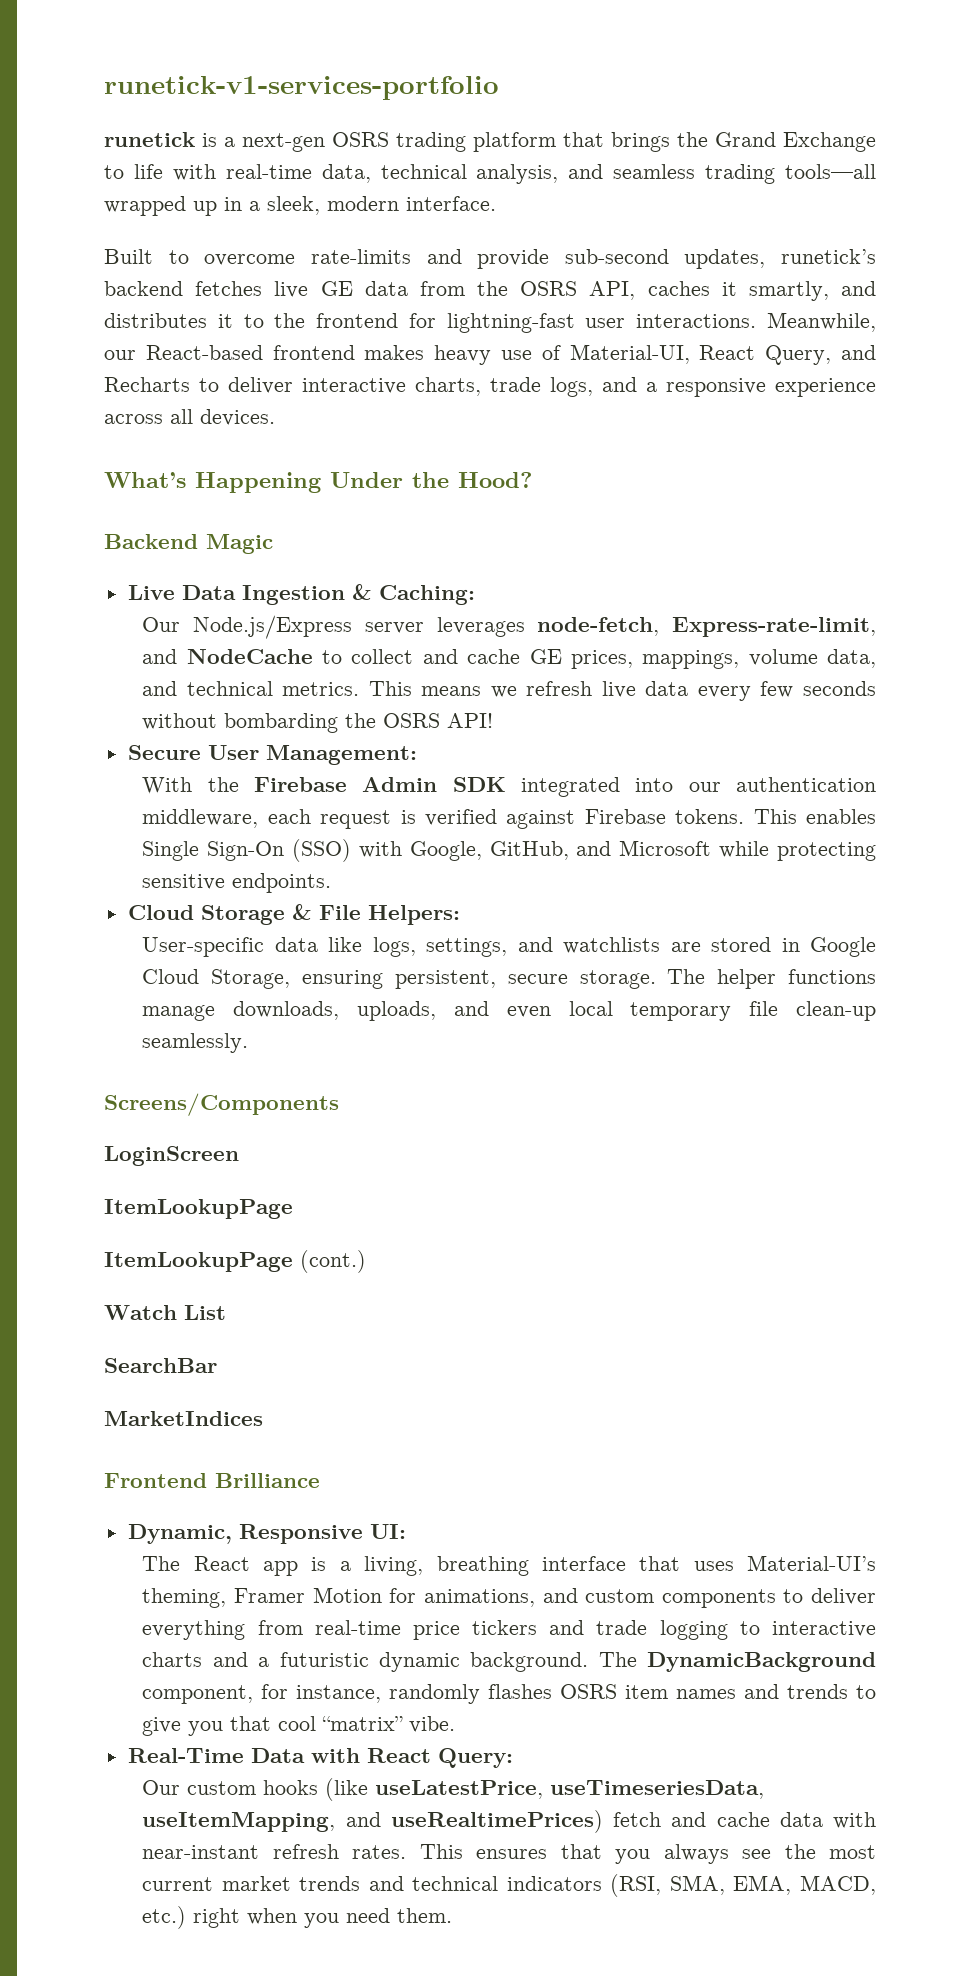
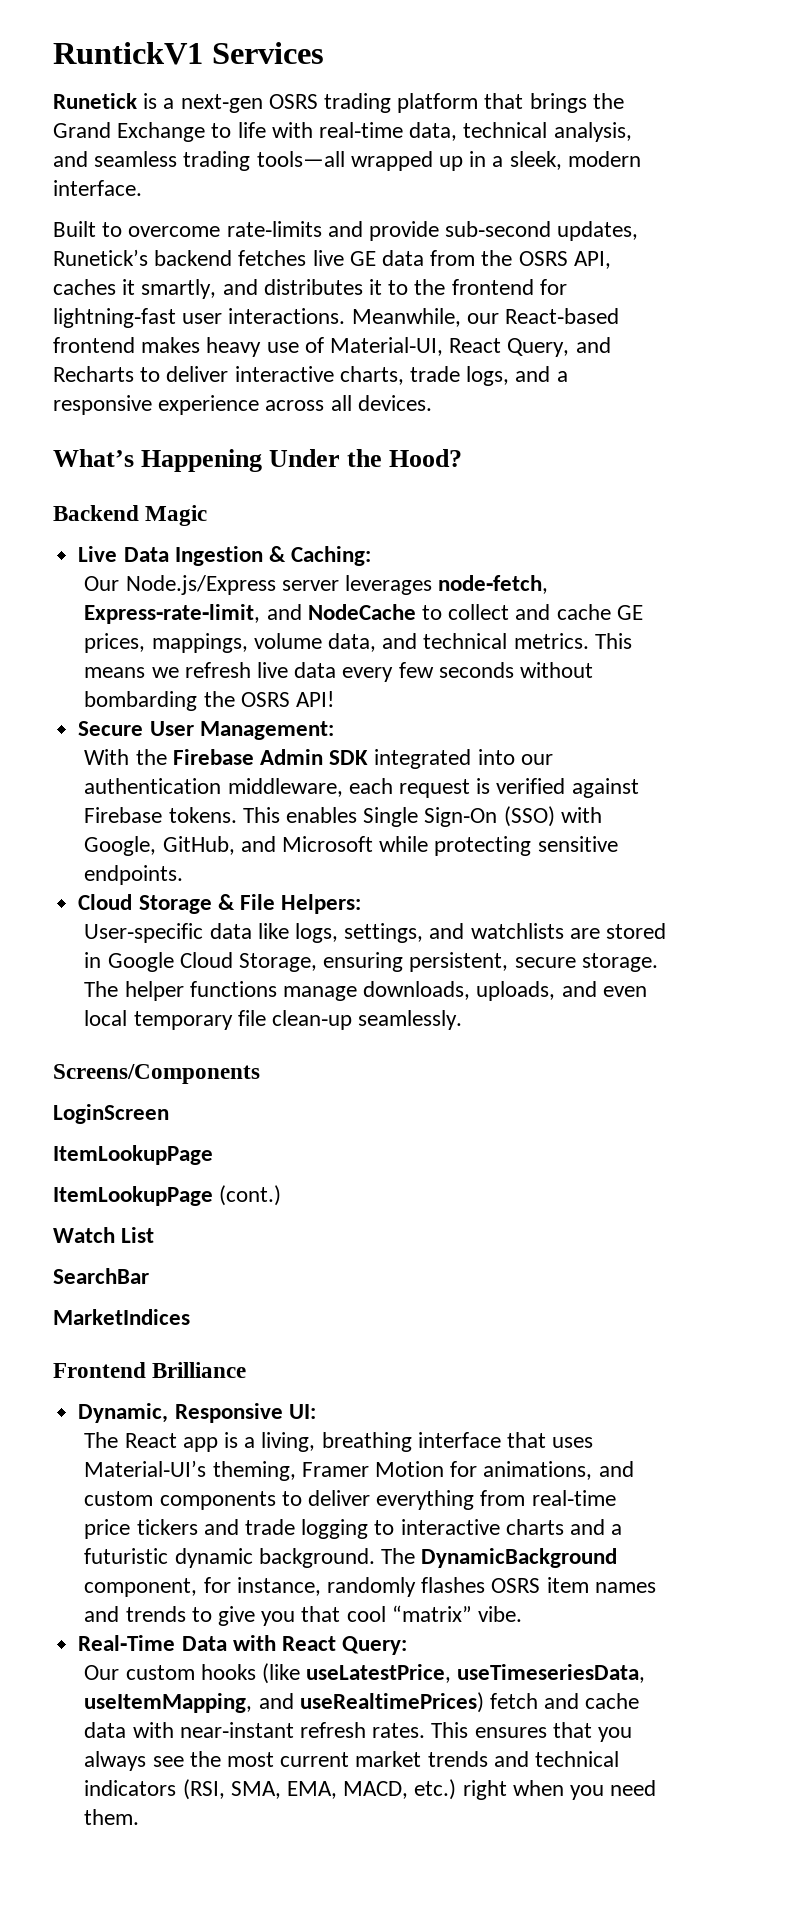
[104,76,499,100] [104,132,195,147] runetick‑v1‑services‑portfolio // runetick -> [53,42,324,65] [53,93,137,109] RuntickV1 Services // Runetick
[781,249,876,264] runetick’s -> [53,249,148,266] Runetick’s

